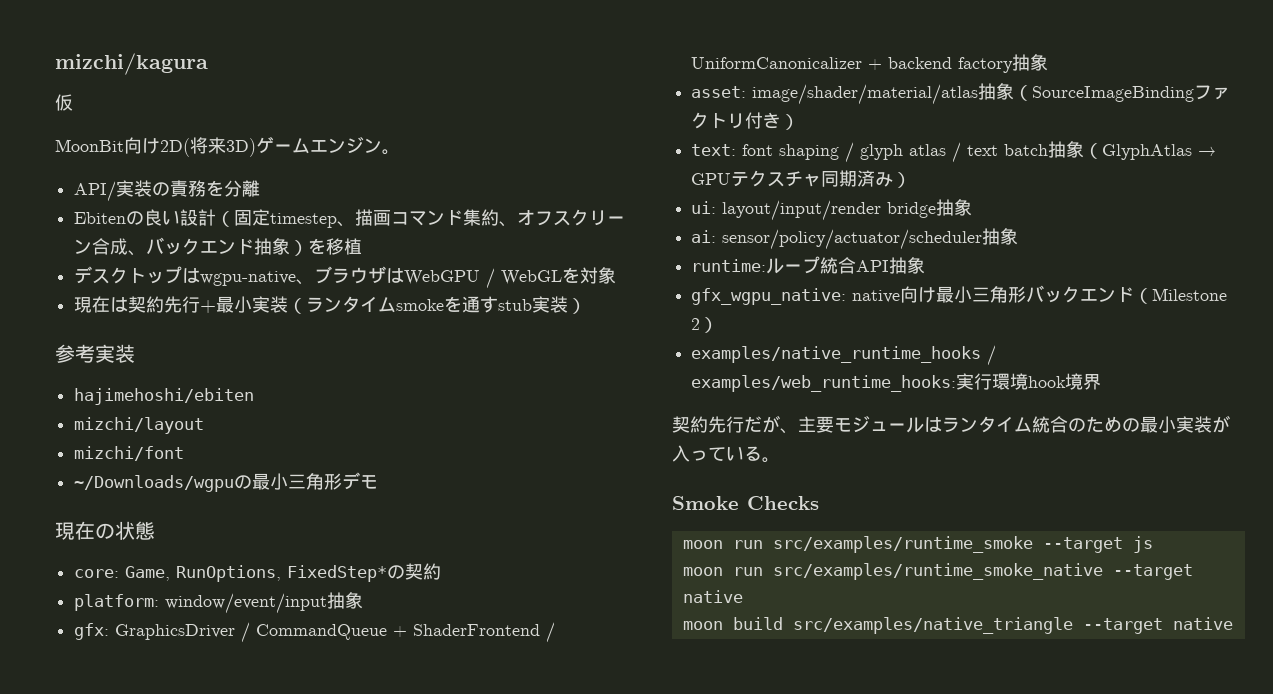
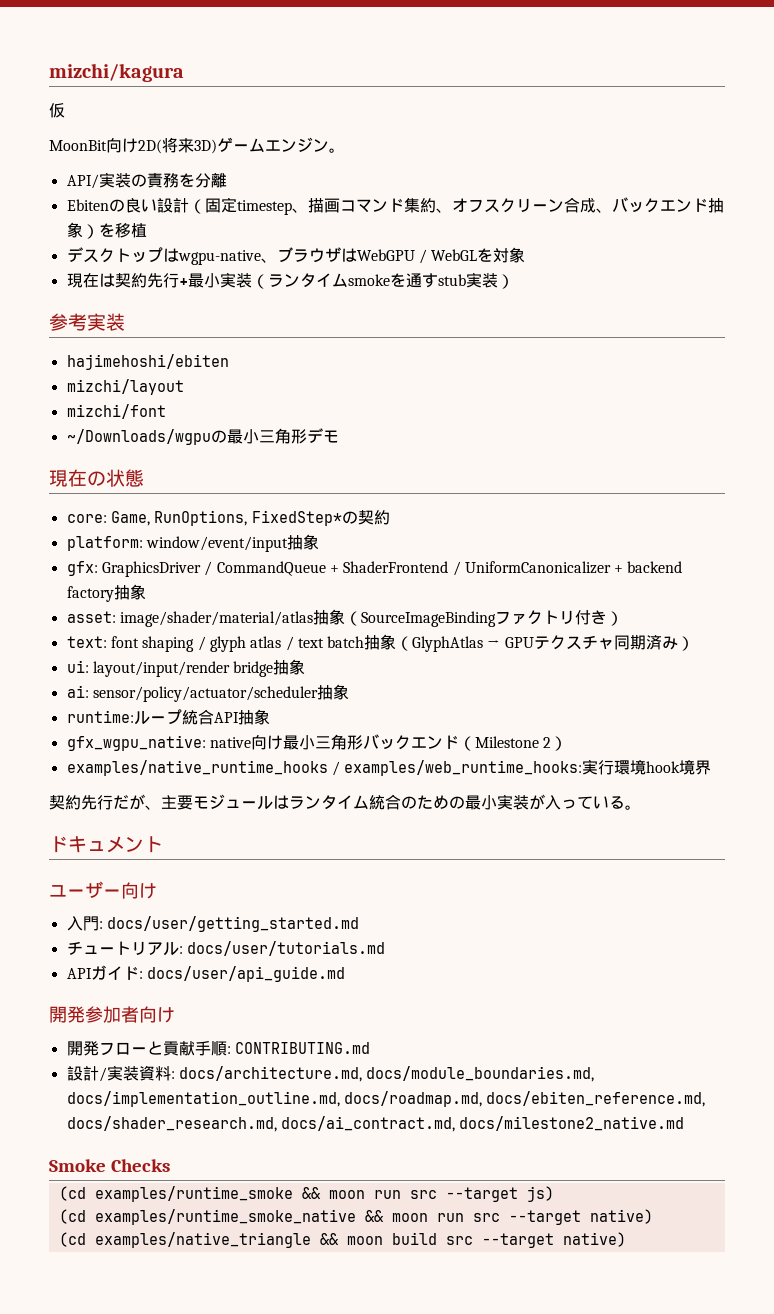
[672,496,819,510] [682,536,1153,553] [682,563,1193,580] [682,590,743,603] [682,617,1233,634] Smoke Checks // moon run src/examples/runtime_smoke --target js // moon run src/examples/runtime_smoke_native --target native // moon build src/examples/native_triangle --target native -> [49,836,163,853] [49,881,157,899] [66,916,359,932] [66,941,385,956] [66,965,345,982] [49,1006,175,1023] [66,1041,370,1056] [66,1065,595,1082] [66,1091,706,1107] [66,1116,685,1132] [49,1159,170,1172] [58,1186,554,1202] [58,1209,653,1225] [58,1232,626,1248] ドキュメント // ユーザー向け // 入門: docs/user/getting_started.md // チュートリアル: docs/user/tutorials.md // APIガイド: docs/user/api_guide.md // 開発参加者向け // 開発フローと貢献手順: CONTRIBUTING.md // 設計/実装資料: docs/architecture.md, docs/module_boundaries.md, docs/implementation_outline.md, docs/roadmap.md, docs/ebiten_reference.md, docs/shader_research.md, docs/ai_contract.md, docs/milestone2_native.md // Smoke Checks // (cd examples/runtime_smoke && moon run src --target js) // (cd examples/runtime_smoke_native && moon run src --target native) // (cd examples/native_triangle && moon build src --target native)

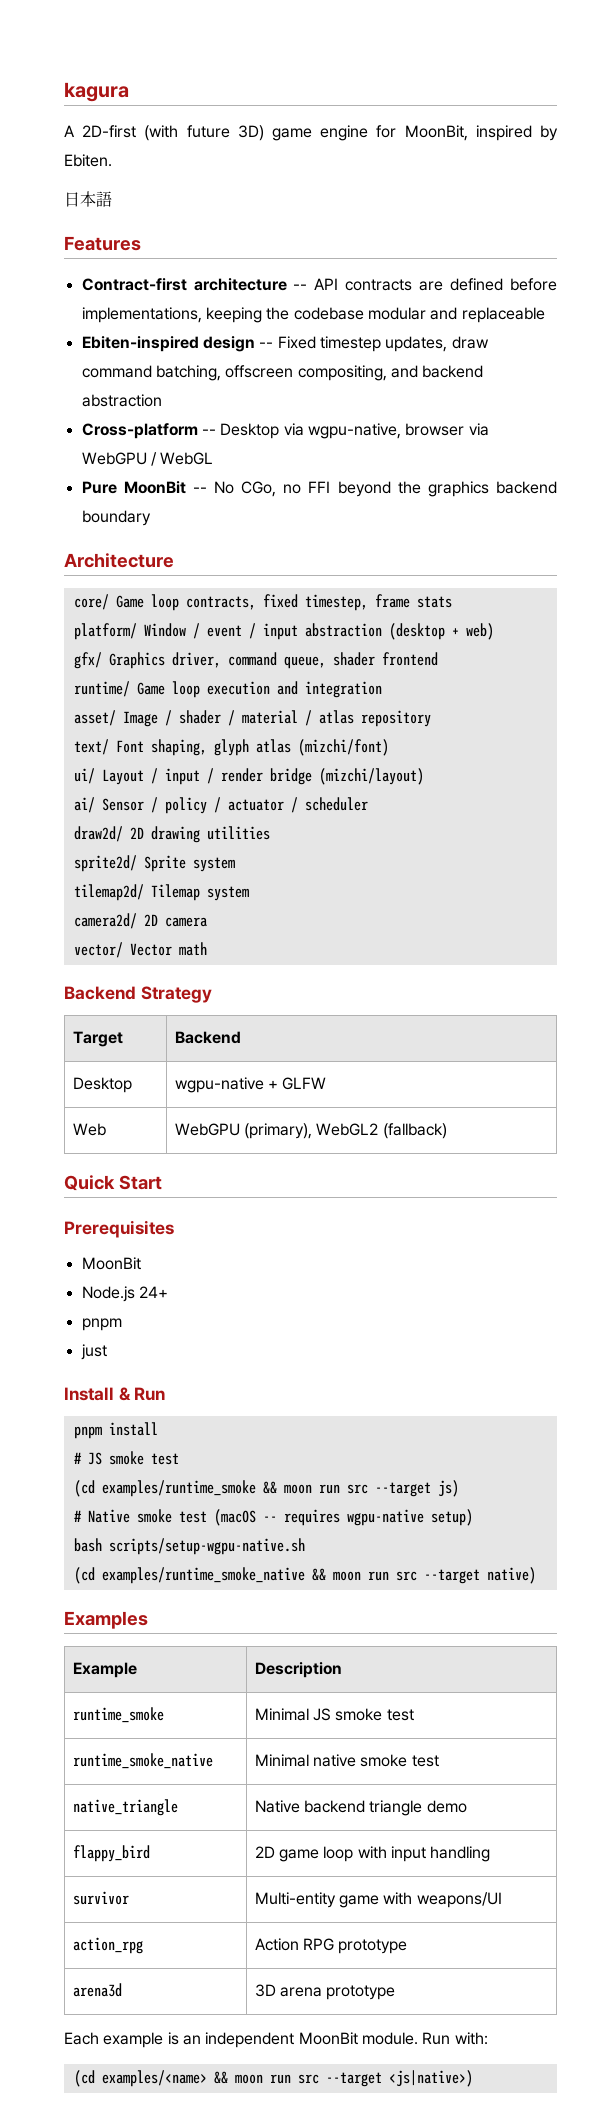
[49,63,184,82] [49,103,65,118] [49,137,345,154] [66,172,227,189] [66,197,724,215] [66,222,147,239] [66,247,526,265] [66,272,514,289] [49,313,125,331] [66,354,229,370] [66,379,184,395] [66,404,166,419] [66,428,339,445] [49,469,144,487] [66,510,390,526] [66,534,319,552] [66,561,683,577] [66,584,146,602] [66,609,623,627] [66,634,694,652] [66,659,306,677] [66,684,349,702] [66,709,270,725] [66,734,568,751] [66,759,712,776] [49,794,641,810] [49,836,163,853] [49,881,157,899] [66,916,359,932] [66,941,385,956] [66,965,345,982] [49,1006,175,1023] [66,1041,370,1056] [66,1065,595,1082] [66,1091,706,1107] [66,1116,685,1132] [49,1159,170,1172] mizchi/kagura // 仮 // MoonBit向け2D(将来3D)ゲームエンジン。 // API/実装の責務を分離 // Ebitenの良い設計（固定timestep、描画コマンド集約、オフスクリーン合成、バックエンド抽象）を移植 // デスクトップはwgpu-native、ブラウザはWebGPU / WebGLを対象 // 現在は契約先行+最小実装（ランタイムsmokeを通すstub実装） // 参考実装 // hajimehoshi/ebiten // mizchi/layout // mizchi/font // ~/Downloads/wgpuの最小三角形デモ // 現在の状態 // core: Game, RunOptions, FixedStep*の契約 // platform: window/event/input抽象 // gfx: GraphicsDriver / CommandQueue + ShaderFrontend / UniformCanonicalizer + backend factory抽象 // asset: image/shader/material/atlas抽象（SourceImageBindingファクトリ付き） // text: font shaping / glyph atlas / text batch抽象（GlyphAtlas → GPUテクスチャ同期済み） // ui: layout/input/render bridge抽象 // ai: sensor/policy/actuator/scheduler抽象 // runtime:ループ統合API抽象 // gfx_wgpu_native: native向け最小三角形バックエンド（Milestone 2） // examples/native_runtime_hooks / examples/web_runtime_hooks:実行環境hook境界 // 契約先行だが、主要モジュールはランタイム統合のための最小実装が入っている。 // ドキュメント // ユーザー向け // 入門: docs/user/getting_started.md // チュートリアル: docs/user/tutorials.md // APIガイド: docs/user/api_guide.md // 開発参加者向け // 開発フローと貢献手順: CONTRIBUTING.md // 設計/実装資料: docs/architecture.md, docs/module_boundaries.md, docs/implementation_outline.md, docs/roadmap.md, docs/ebiten_reference.md, docs/shader_research.md, docs/ai_contract.md, docs/milestone2_native.md // Smoke Checks -> [64,82,129,102] [64,125,558,141] [64,154,112,167] [64,191,112,207] [64,236,141,251] [81,278,557,291] [81,307,545,323] [81,336,489,352] [81,365,484,381] [81,394,162,407] [81,423,489,439] [81,452,214,466] [81,481,557,497] [81,510,151,526] [64,553,174,568] [73,594,452,611] [73,623,494,640] [73,652,438,669] [73,681,382,698] [73,710,431,727] [73,739,389,756] [73,768,424,785] [73,797,368,814] [73,826,270,843] [73,855,235,872] [73,884,249,901] [73,913,207,929] [73,942,207,958] [64,986,212,1003] [72,1031,123,1047] [174,1031,241,1044] [72,1077,132,1093] [174,1077,327,1093] [72,1123,106,1136] [174,1123,447,1139] [64,1175,162,1191] [64,1220,174,1238] [81,1257,141,1270] [81,1286,168,1302] [81,1318,122,1331] [80,1344,107,1360] [64,1387,166,1401] [73,1422,158,1439] [73,1451,179,1465] kagura // A 2D-first (with future 3D) game engine for MoonBit, inspired by Ebiten. // 日本語 // Features // Contract-first architecture -- API contracts are defined before implementations, keeping the codebase modular and replaceable // Ebiten-inspired design -- Fixed timestep updates, draw command batching, offscreen compositing, and backend abstraction // Cross-platform -- Desktop via wgpu-native, browser via WebGPU / WebGL // Pure MoonBit -- No CGo, no FFI beyond the graphics backend boundary // Architecture // core/ Game loop contracts, fixed timestep, frame stats // platform/ Window / event / input abstraction (desktop + web) // gfx/ Graphics driver, command queue, shader frontend // runtime/ Game loop execution and integration // asset/ Image / shader / material / atlas repository // text/ Font shaping, glyph atlas (mizchi/font) // ui/ Layout / input / render bridge (mizchi/layout) // ai/ Sensor / policy / actuator / scheduler // draw2d/ 2D drawing utilities // sprite2d/ Sprite system // tilemap2d/ Tilemap system // camera2d/ 2D camera // vector/ Vector math // Backend Strategy // Target | Backend // Desktop | wgpu-native + GLFW // Web | WebGPU (primary), WebGL2 (fallback) // Quick Start // Prerequisites // MoonBit // Node.js 24+ // pnpm // just // Install & Run // pnpm install // # JS smoke test
(554, 1194) none -> [73,1509,473,1526] [73,1538,305,1555] // # Native smoke test (macOS -- requires wgpu-native setup) // bash scripts/setup-wgpu-native.sh
[58,1232,626,1248] // (cd examples/native_triangle && moon build src --target native) -> [64,1611,148,1629] [72,1662,137,1678] [254,1662,342,1678] [72,1707,164,1723] [254,1708,414,1721] [72,1753,213,1769] [254,1754,439,1767] [72,1799,178,1816] [254,1800,467,1816] [72,1845,150,1862] [254,1846,491,1862] [72,1891,129,1905] [254,1892,502,1908] [72,1937,143,1954] [254,1938,408,1954] [72,1983,122,1997] [254,1984,396,2000] [64,2032,488,2048] [73,2070,473,2087] // Examples // Example | Description // runtime_smoke | Minimal JS smoke test // runtime_smoke_native | Minimal native smoke test // native_triangle | Native backend triangle demo // flappy_bird | 2D game loop with input handling // survivor | Multi-entity game with weapons/UI // action_rpg | Action RPG prototype // arena3d | 3D arena prototype // Each example is an independent MoonBit module. Run with: // (cd examples/<name> && moon run src --target <js|native>)

